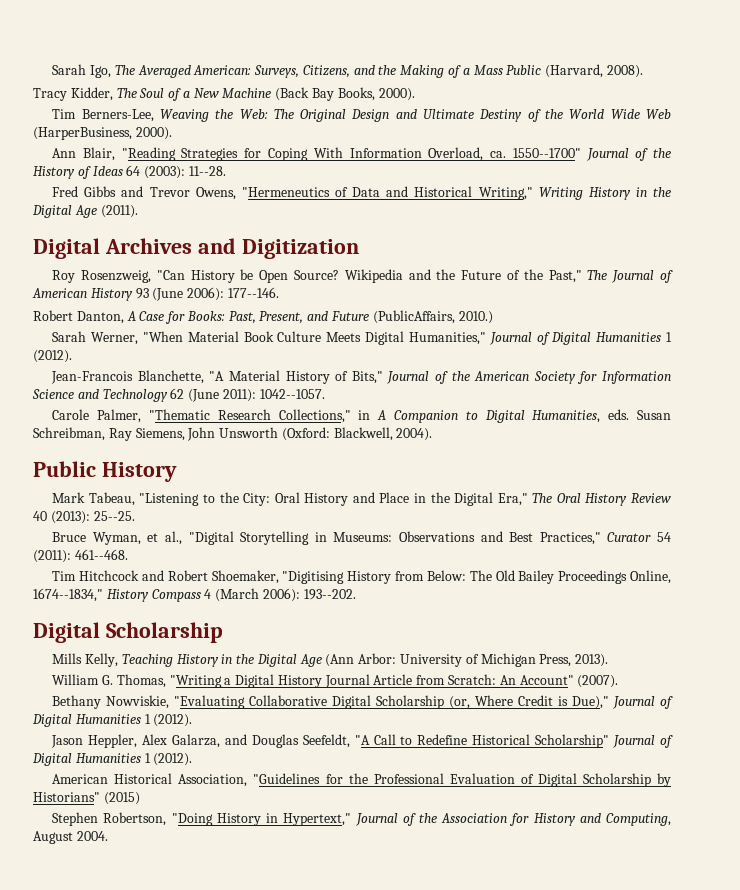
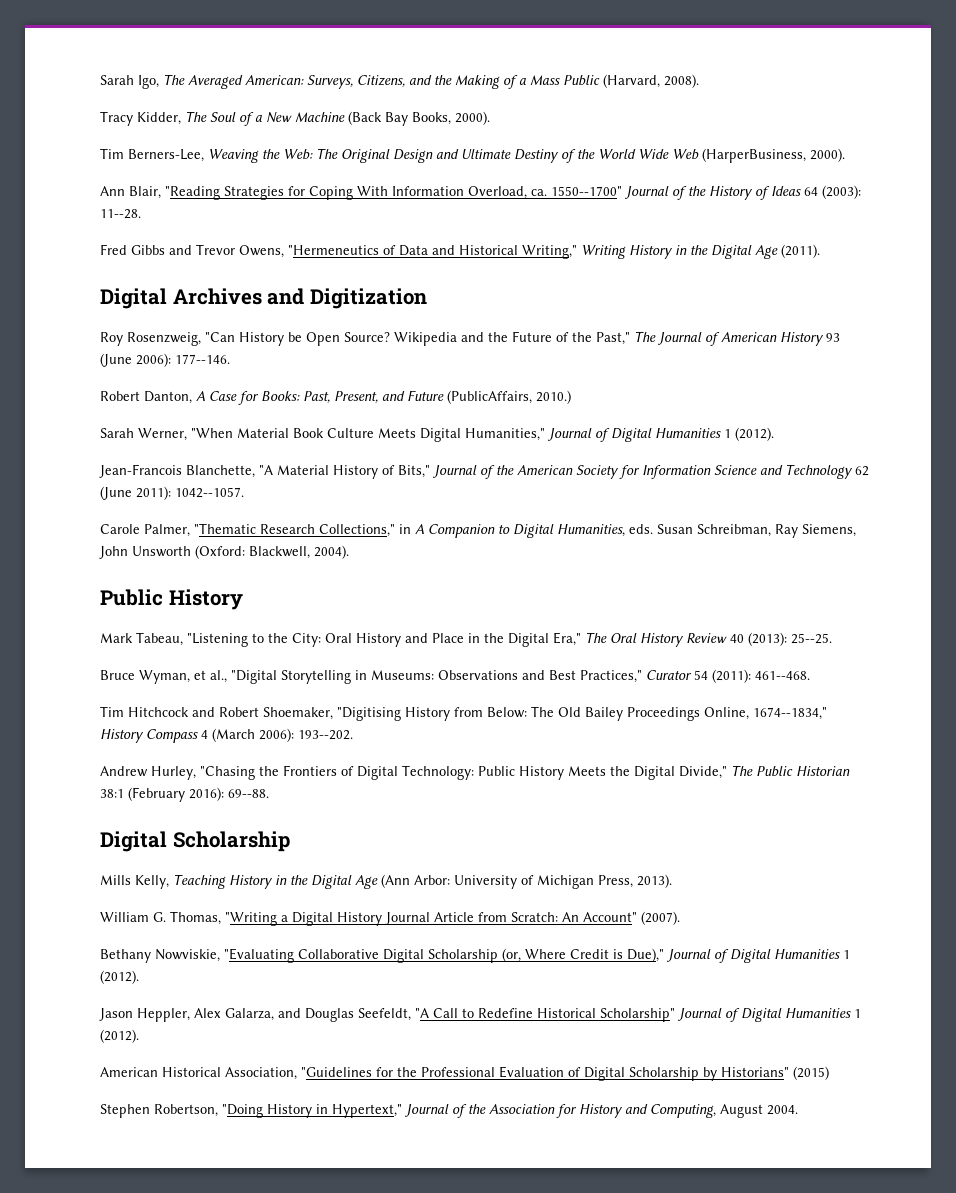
(356, 594) none -> [100,765,850,780] [100,787,269,802] // Andrew Hurley, "Chasing the Frontiers of Digital Technology: Public History Meets the Digital Divide," The Public Historian 38:1 (February 2016): 69--88.

